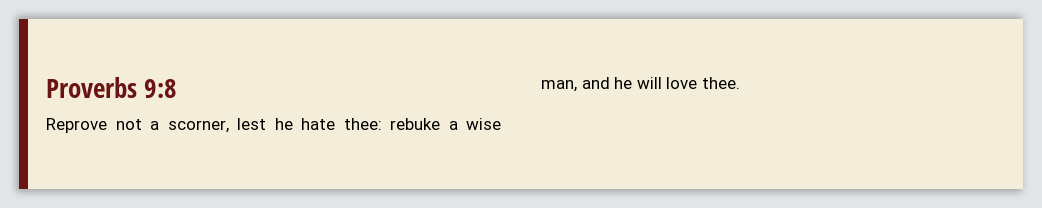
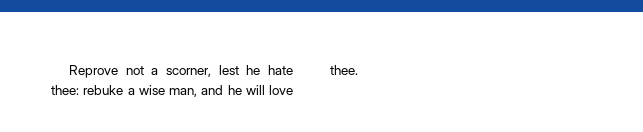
[46,77,178,98] Proverbs 9:8 // -> (69, 71) none

